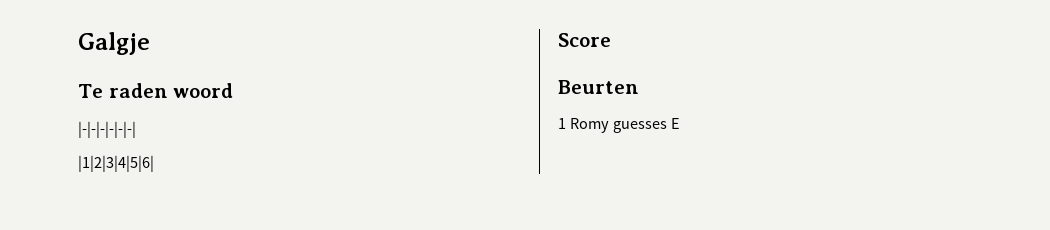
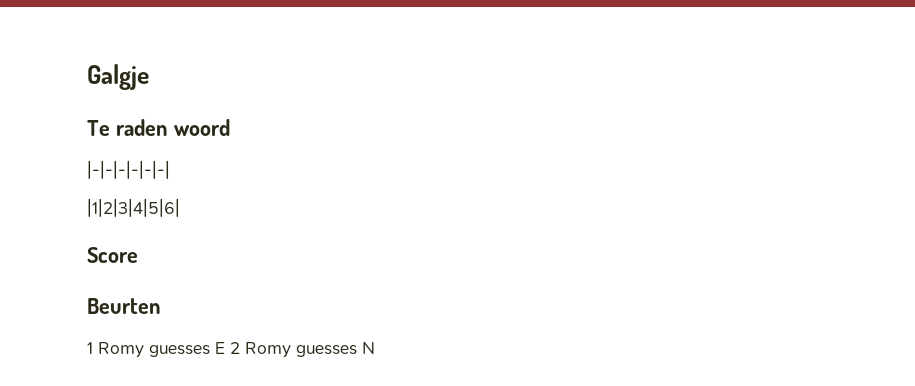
(680, 123) none -> [230,342,375,358] 2 Romy guesses N

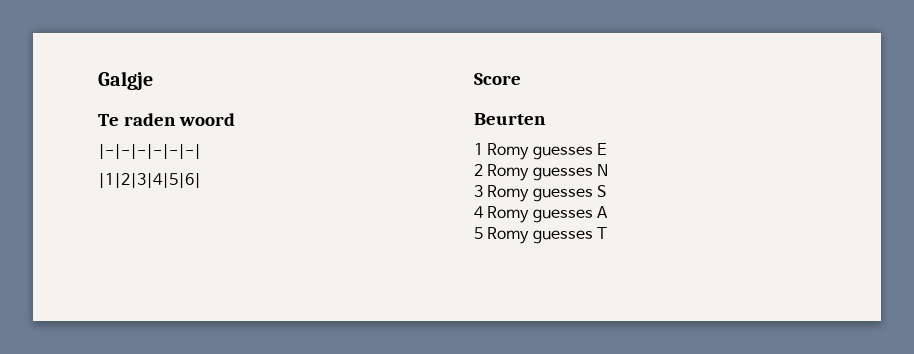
(225, 348) none -> (607, 149) //
(375, 348) none -> [474,185,606,202] [474,206,608,223] [474,227,607,244] // 3 Romy guesses S // 4 Romy guesses A // 5 Romy guesses T

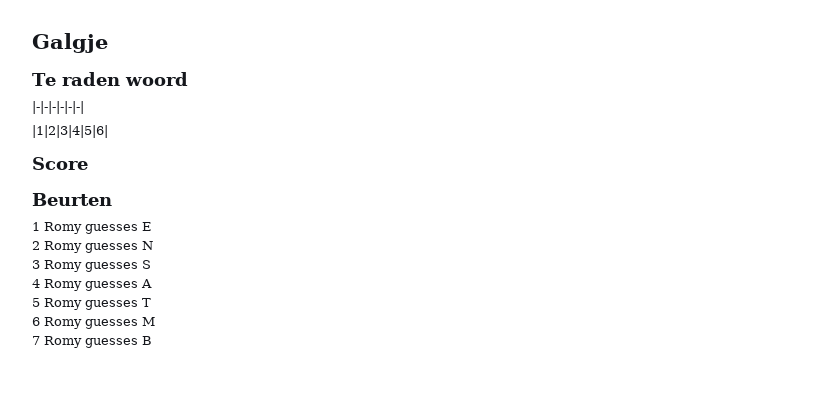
(607, 233) none -> [32,317,155,329] [32,336,152,348] // 6 Romy guesses M // 7 Romy guesses B

